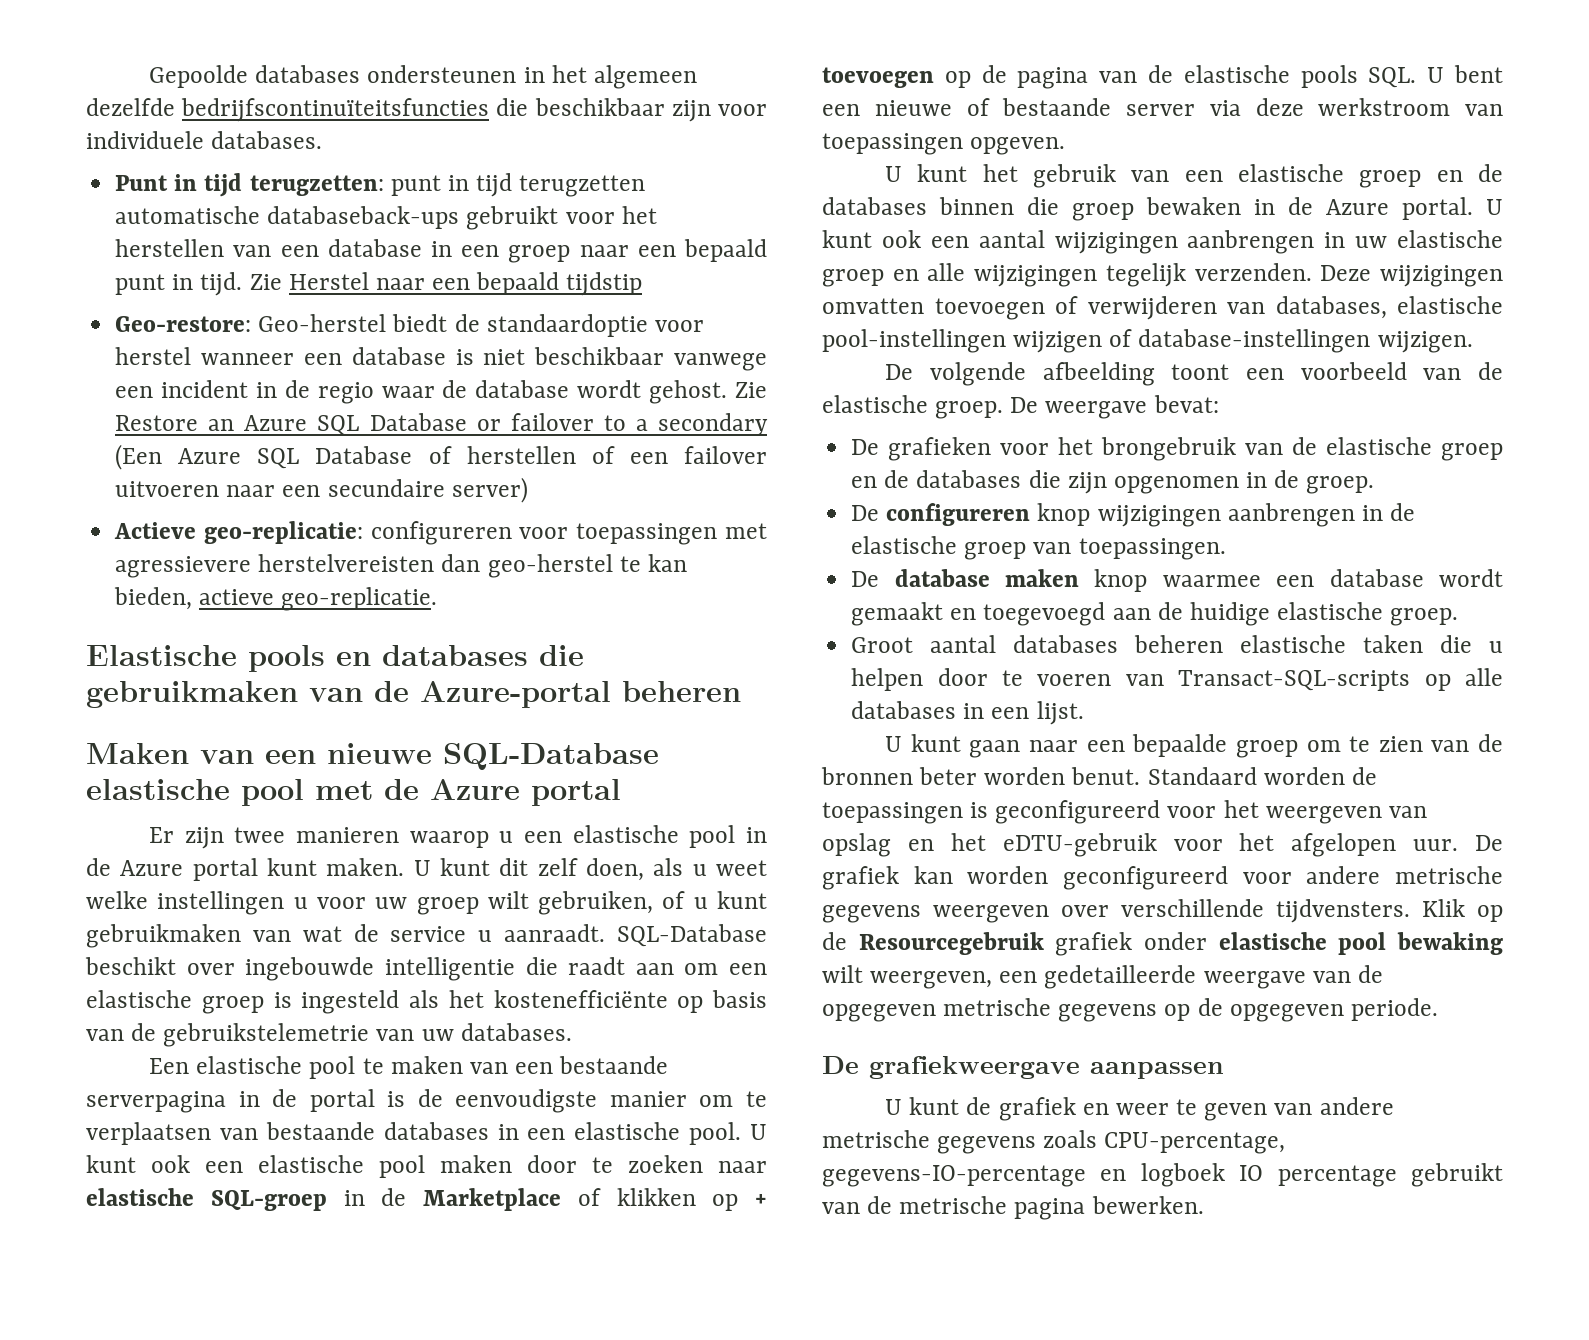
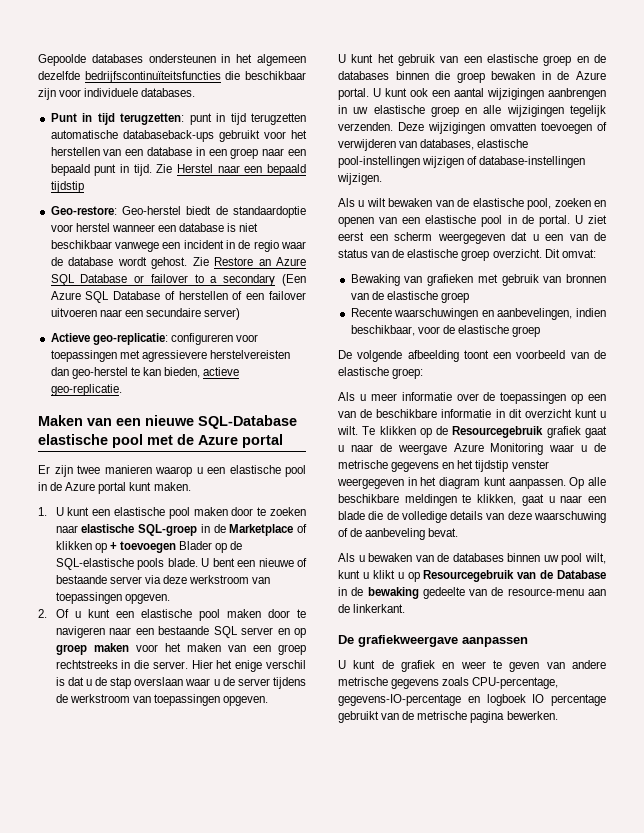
[86,645,584,672] [86,681,741,708] // Elastische pools en databases die gebruikmaken van de Azure-portal beheren -> (122, 390) none
[413,858,768,881] [86,891,767,915] [86,924,767,948] [85,957,767,981] [86,990,767,1014] [86,1023,572,1047] [149,1056,669,1079] [86,1089,767,1113] [86,1122,767,1145] [86,1155,190,1173] U kunt dit zelf doen, als u weet welke instellingen u voor uw groep wilt gebruiken, of u kunt gebruikmaken van wat de service u aanraadt. SQL-Database beschikt over ingebouwde intelligentie die raadt aan om een elastische groep is ingesteld als het kostenefficiënte op basis van de gebruikstelemetrie van uw databases. // Een elastische pool te maken van een bestaande serverpagina in de portal is de eenvoudigste manier om te verplaatsen van bestaande databases in een elastische pool. U kunt ook -> [38,507,90,516] // 1. U kunt
[944,65,1417,89] op de pagina van de elastische pools SQL. -> [179,541,243,553] [55,558,198,570] Blader op de SQL-elastische pools blade.
(1066, 146) none -> [38,609,306,621] [55,626,306,638] [55,643,306,655] [55,660,306,672] [55,677,306,689] [55,694,269,706] // 2. Of u kunt een elastische pool maken door te navigeren naar een bestaande SQL server en op groep maken voor het maken van een groep rechtstreeks in die server. Hier het enige verschil is dat u de stap overslaan waar u de server tijdens de werkstroom van toepassingen opgeven.
(1473, 342) none -> [338,198,606,210] [338,215,607,227] [338,232,606,244] [338,249,596,261] [350,274,606,286] [350,291,469,303] [350,308,606,320] [350,325,541,337] // Als u wilt bewaken van de elastische pool, zoeken en openen van een elastische pool in de portal. U ziet eerst een scherm weergegeven dat u een van de status van de elastische groep overzicht. Dit omvat: // Bewaking van grafieken met gebruik van bronnen van de elastische groep // Recente waarschuwingen en aanbevelingen, indien beschikbaar, voor de elastische groep
[935,395,1219,419] [851,437,1503,461] [851,470,1375,494] [851,503,1416,527] [851,536,1226,560] [851,569,1503,592] [851,602,1459,626] [851,635,1503,653] [851,668,1503,691] [851,701,1084,725] [885,734,1504,758] [821,767,1377,785] [822,800,1427,824] [822,833,1503,857] [822,866,1503,890] [822,899,1503,923] [822,932,1503,956] [822,965,1383,989] [822,998,1438,1022] groep. De weergave bevat: // De grafieken voor het brongebruik van de elastische groep en de databases die zijn opgenomen in de groep. // De configureren knop wijzigingen aanbrengen in de elastische groep van toepassingen. // De database maken knop waarmee een database wordt gemaakt en toegevoegd aan de huidige elastische groep. // Groot aantal databases beheren elastische taken die u helpen door te voeren van Transact-SQL-scripts op alle databases in een lijst. // U kunt gaan naar een bepaalde groep om te zien van de bronnen beter worden benut. Standaard worden de toepassingen is geconfigureerd voor het weergeven van opslag en het eDTU-gebruik voor het afgelopen uur. De grafiek kan worden geconfigureerd voor andere metrische gegevens weergeven over verschillende tijdvensters. Klik op de Resourcegebruik grafiek onder elastische pool bewaking wilt weergeven, een gedetailleerde weergave van de opgegeven metrische gegevens op de opgegeven periode. -> [392,368,424,379] [338,392,606,404] [338,409,606,418] [337,426,607,438] [338,443,606,455] [338,460,549,472] [337,477,606,489] [338,494,606,506] [338,511,606,523] [338,528,459,540] [338,553,606,565] [338,570,606,582] [338,587,606,599] [338,604,406,613] groep: // Als u meer informatie over de toepassingen op een van de beschikbare informatie in dit overzicht kunt u wilt. Te klikken op de Resourcegebruik grafiek gaat u naar de weergave Azure Monitoring waar u de metrische gegevens en het tijdstip venster weergegeven in het diagram kunt aanpassen. Op alle beschikbare meldingen te klikken, gaat u naar een blade die de volledige details van deze waarschuwing of de aanbeveling bevat. // Als u bewaken van de databases binnen uw pool wilt, kunt u klikt u op Resourcegebruik van de Database in de bewaking gedeelte van de resource-menu aan de linkerkant.

